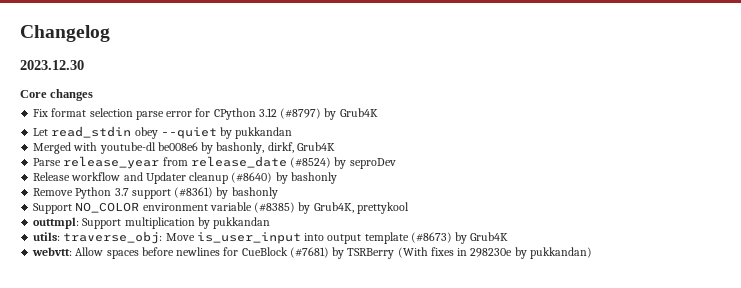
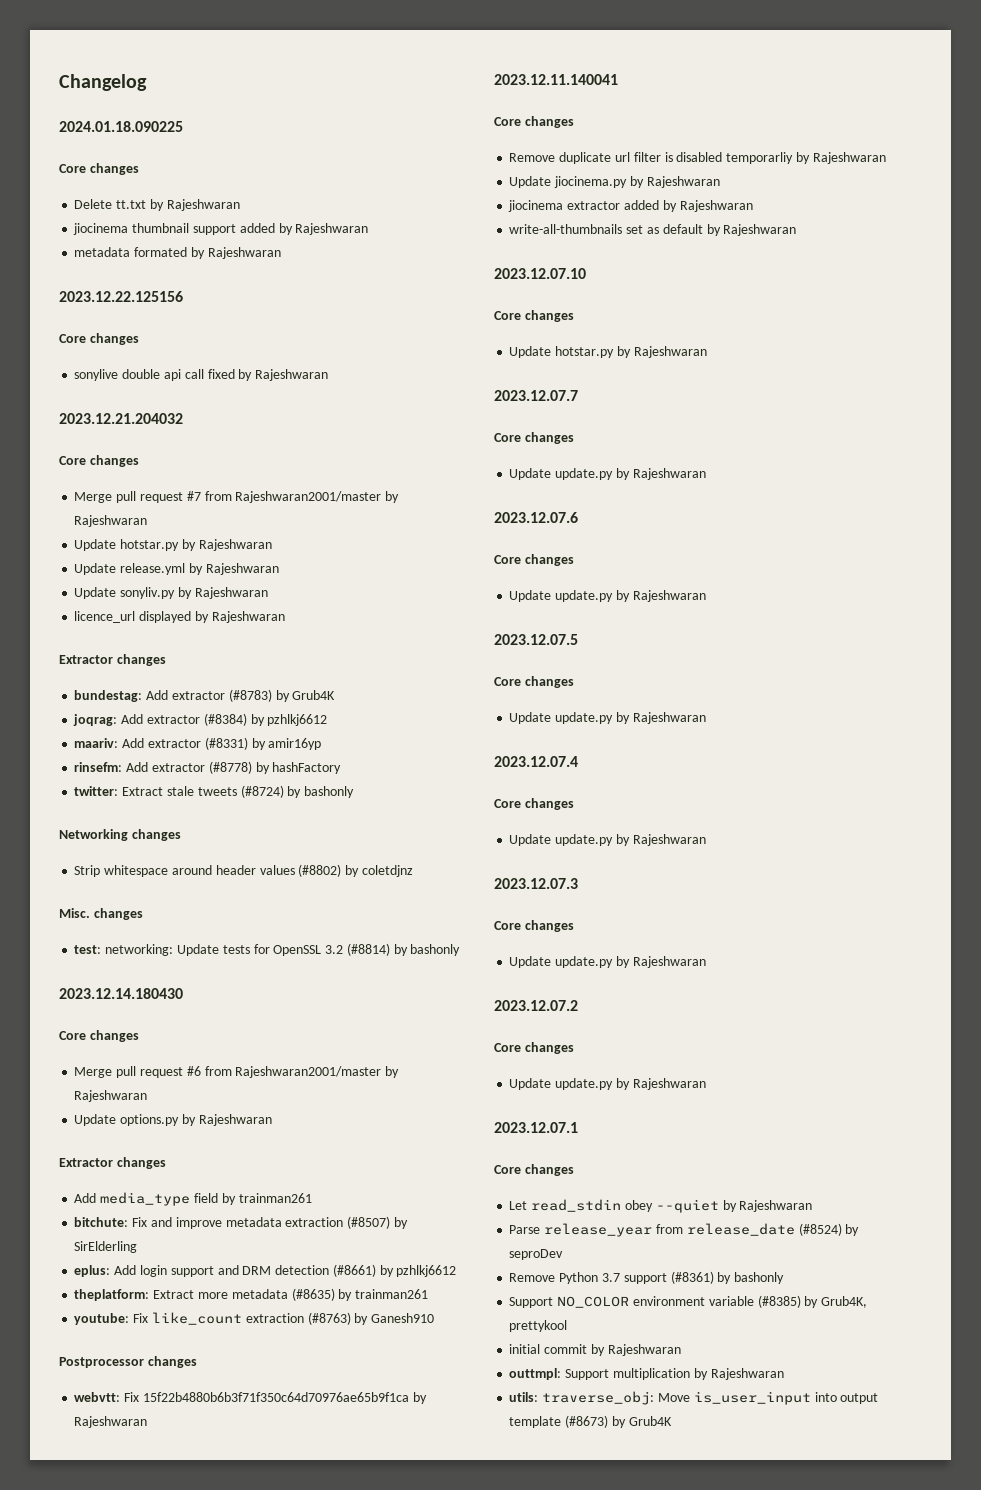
[20,60,84,70] [20,89,94,101] [33,108,378,120] 2023.12.30 // Core changes // Fix format selection parse error for CPython 3.12 (#8797) by Grub4K -> [59,121,183,132] [59,163,139,175] [74,199,240,211] [73,223,369,235] [74,247,281,259] [59,291,183,302] [59,333,139,345] [74,369,329,381] [59,413,183,424] [59,455,139,467] [74,491,400,503] [74,515,148,527] [74,539,272,551] [74,563,279,575] [74,587,268,599] [74,611,285,623] [59,654,166,666] [74,689,336,702] [73,713,328,726] [74,737,322,750] [74,761,342,774] [74,785,355,798] [59,829,181,841] [74,864,413,877] [59,908,143,920] [74,943,461,956] [59,988,183,999] [59,1030,139,1042] [74,1066,400,1078] [74,1090,148,1102] [74,1114,272,1126] [59,1157,166,1169] [74,1192,312,1206] [74,1216,408,1229] [74,1241,138,1253] [74,1264,457,1277] [74,1288,429,1301] [74,1312,435,1325] [59,1356,197,1368] [74,1392,427,1404] [74,1416,148,1428] [494,74,618,85] [494,116,574,128] [509,152,886,164] [509,176,720,188] [508,200,753,212] [509,224,797,236] [494,268,586,279] [494,310,574,322] [509,346,707,358] [494,390,578,401] [494,432,574,444] [509,468,706,480] [494,512,578,523] [494,554,574,566] [509,590,706,602] [494,634,578,645] [494,676,574,688] [509,712,706,724] [494,756,578,767] [494,798,574,810] [509,834,706,846] [494,878,578,889] [494,920,574,932] [509,956,706,968] [494,1000,578,1011] [494,1042,574,1054] [509,1078,706,1090] [494,1122,578,1133] [494,1164,574,1176] 2024.01.18.090225 // Core changes // Delete tt.txt by Rajeshwaran // jiocinema thumbnail support added by Rajeshwaran // metadata formated by Rajeshwaran // 2023.12.22.125156 // Core changes // sonylive double api call fixed by Rajeshwaran // 2023.12.21.204032 // Core changes // Merge pull request #7 from Rajeshwaran2001/master by Rajeshwaran // Update hotstar.py by Rajeshwaran // Update release.yml by Rajeshwaran // Update sonyliv.py by Rajeshwaran // licence_url displayed by Rajeshwaran // Extractor changes // bundestag: Add extractor (#8783) by Grub4K // joqrag: Add extractor (#8384) by pzhlkj6612 // maariv: Add extractor (#8331) by amir16yp // rinsefm: Add extractor (#8778) by hashFactory // twitter: Extract stale tweets (#8724) by bashonly // Networking changes // Strip whitespace around header values (#8802) by coletdjnz // Misc. changes // test: networking: Update tests for OpenSSL 3.2 (#8814) by bashonly // 2023.12.14.180430 // Core changes // Merge pull request #6 from Rajeshwaran2001/master by Rajeshwaran // Update options.py by Rajeshwaran // Extractor changes // Add media_type field by trainman261 // bitchute: Fix and improve metadata extraction (#8507) by SirElderling // eplus: Add login support and DRM detection (#8661) by pzhlkj6612 // theplatform: Extract more metadata (#8635) by trainman261 // youtube: Fix like_count extraction (#8763) by Ganesh910 // Postprocessor changes // webvtt: Fix 15f22b4880b6b3f71f350c64d70976ae65b9f1ca by Rajeshwaran // 2023.12.11.140041 // Core changes // Remove duplicate url filter is disabled temporarliy by Rajeshwaran // Update jiocinema.py by Rajeshwaran // jiocinema extractor added by Rajeshwaran // write-all-thumbnails set as default by Rajeshwaran // 2023.12.07.10 // Core changes // Update hotstar.py by Rajeshwaran // 2023.12.07.7 // Core changes // Update update.py by Rajeshwaran // 2023.12.07.6 // Core changes // Update update.py by Rajeshwaran // 2023.12.07.5 // Core changes // Update update.py by Rajeshwaran // 2023.12.07.4 // Core changes // Update update.py by Rajeshwaran // 2023.12.07.3 // Core changes // Update update.py by Rajeshwaran // 2023.12.07.2 // Core changes // Update update.py by Rajeshwaran // 2023.12.07.1 // Core changes
[235,127,293,139] [33,142,335,154] pukkandan // Merged with youtube-dl be008e6 by bashonly, dirkf, Grub4K -> [739,1200,813,1212] Rajeshwaran
[33,172,337,184] // Release workflow and Updater cleanup (#8640) by bashonly -> (564, 1254) none
(409, 208) none -> [509,1344,681,1356] // initial commit by Rajeshwaran
[213,217,271,229] pukkandan -> [710,1368,784,1380] Rajeshwaran
[32,247,592,259] // webvtt: Allow spaces before newlines for CueBlock (#7681) by TSRBerry (With fixes in 298230e by pukkandan) -> (672, 1421) none

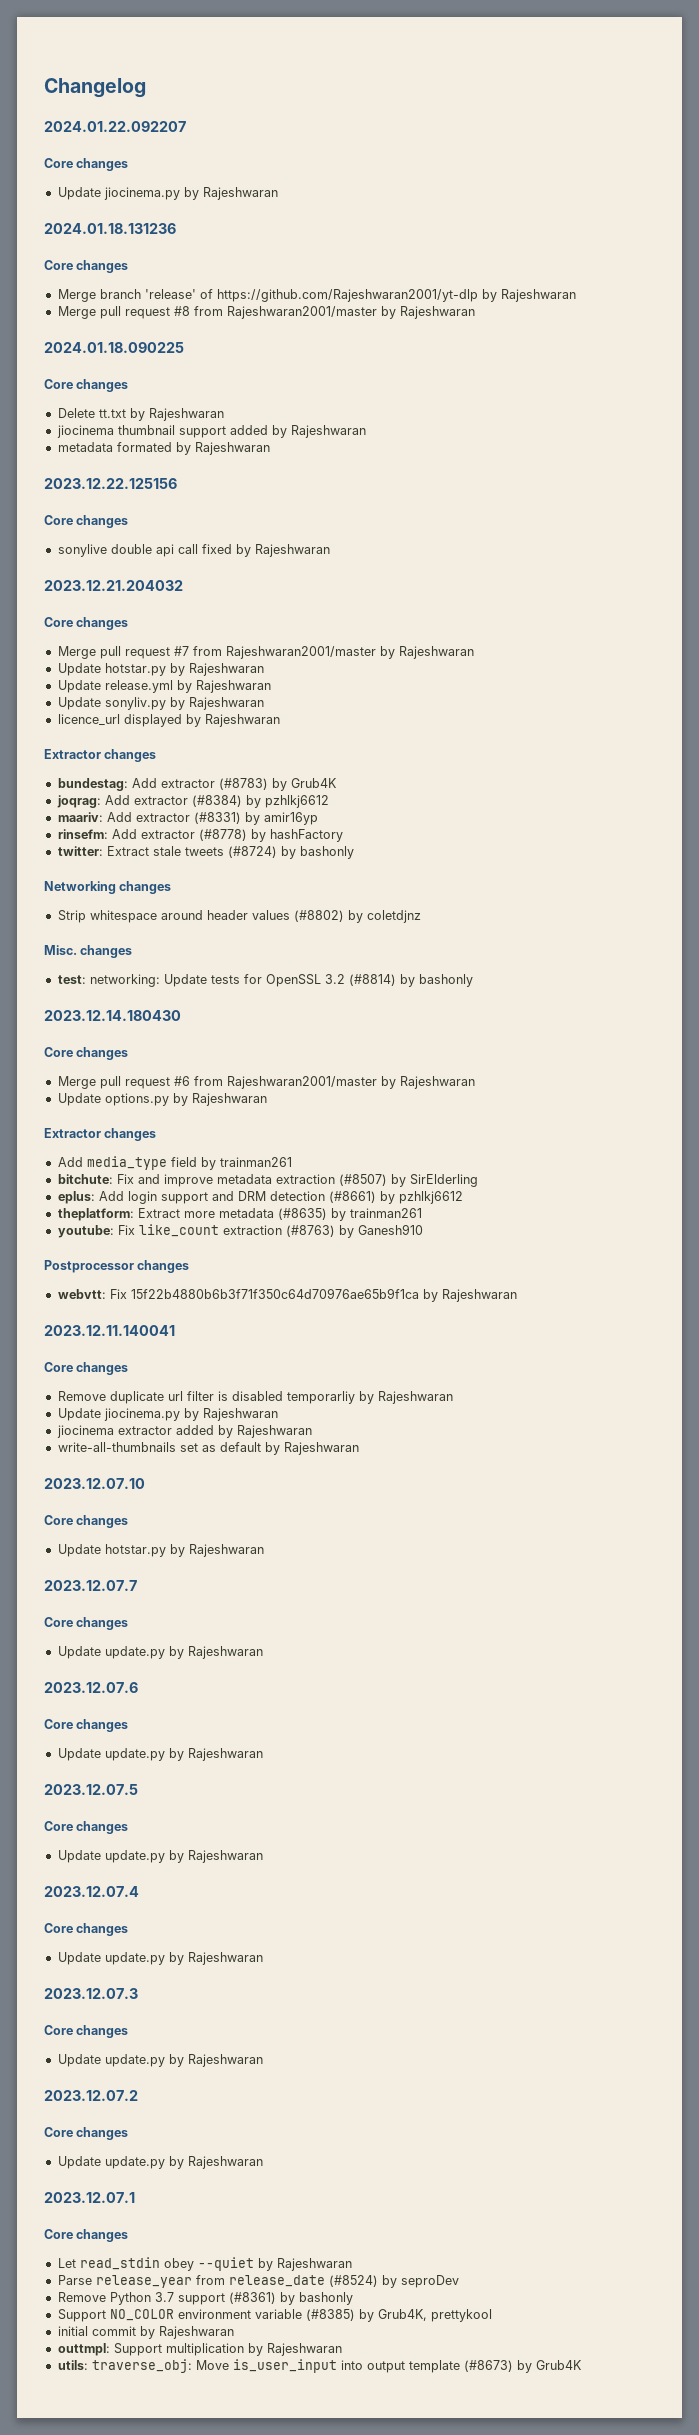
(147, 82) none -> [44,121,186,132] [44,158,129,171] [57,187,278,200] [44,223,176,234] [44,260,129,273] [57,289,576,302] [57,306,475,319] // 2024.01.22.092207 // Core changes // Update jiocinema.py by Rajeshwaran // 2024.01.18.131236 // Core changes // Merge branch 'release' of https://github.com/Rajeshwaran2001/yt-dlp by Rajeshwaran // Merge pull request #8 from Rajeshwaran2001/master by Rajeshwaran

